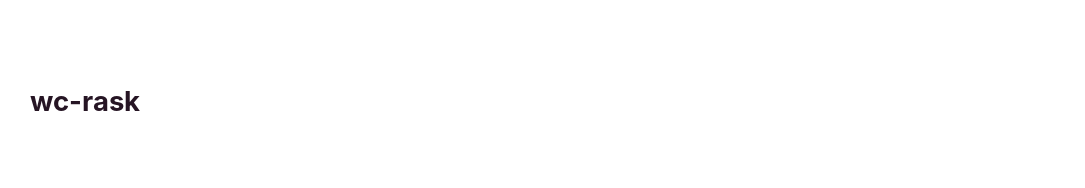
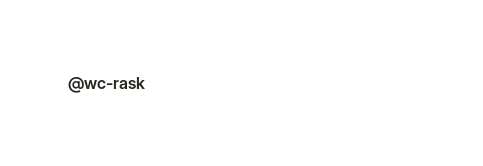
[30,91,140,111] wc-rask -> [68,77,145,93] @wc-rask

